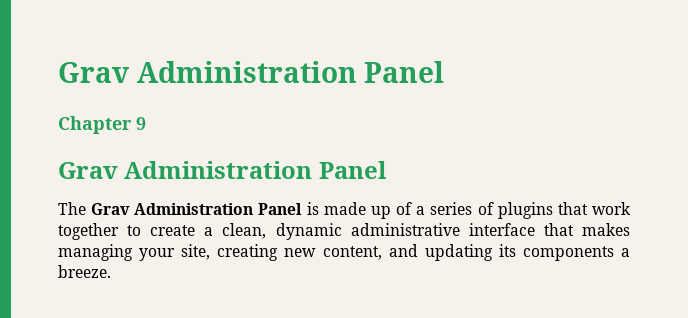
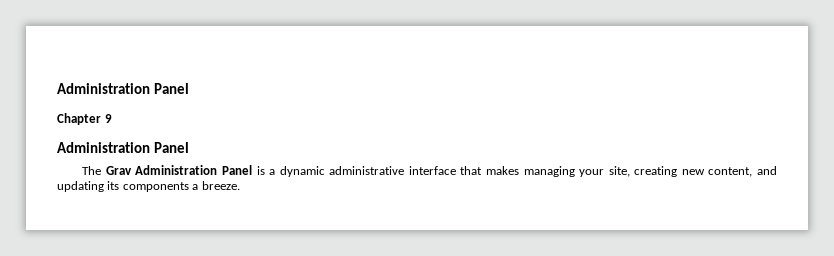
[58,62,129,83] Grav -> (57, 88) none
[58,162,118,179] Grav -> (112, 118) none
[323,202,631,219] [58,223,267,240] made up of a series of plugins that work together to create a clean, -> [269,169,276,175] a

